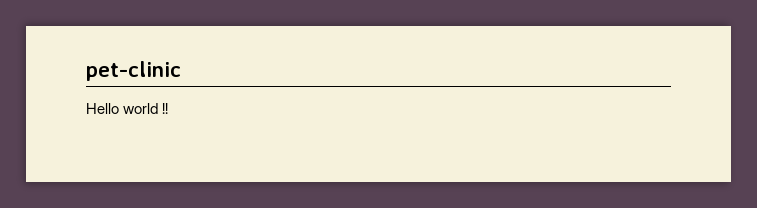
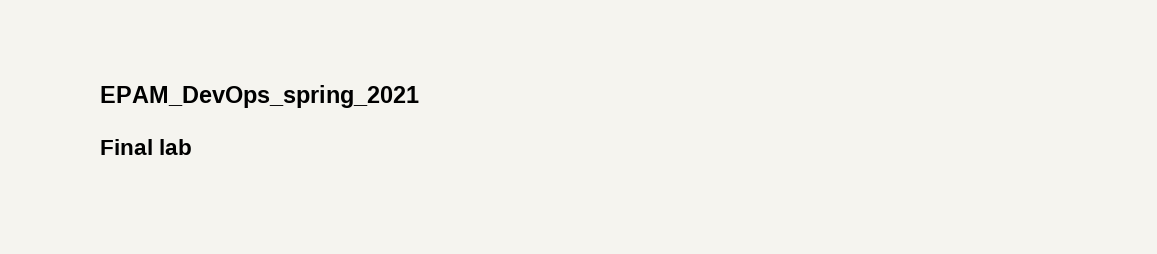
[86,61,181,81] [86,103,169,114] pet-clinic // Hello world !! -> [100,85,419,108] [100,139,193,155] EPAM_DevOps_spring_2021 // Final lab

